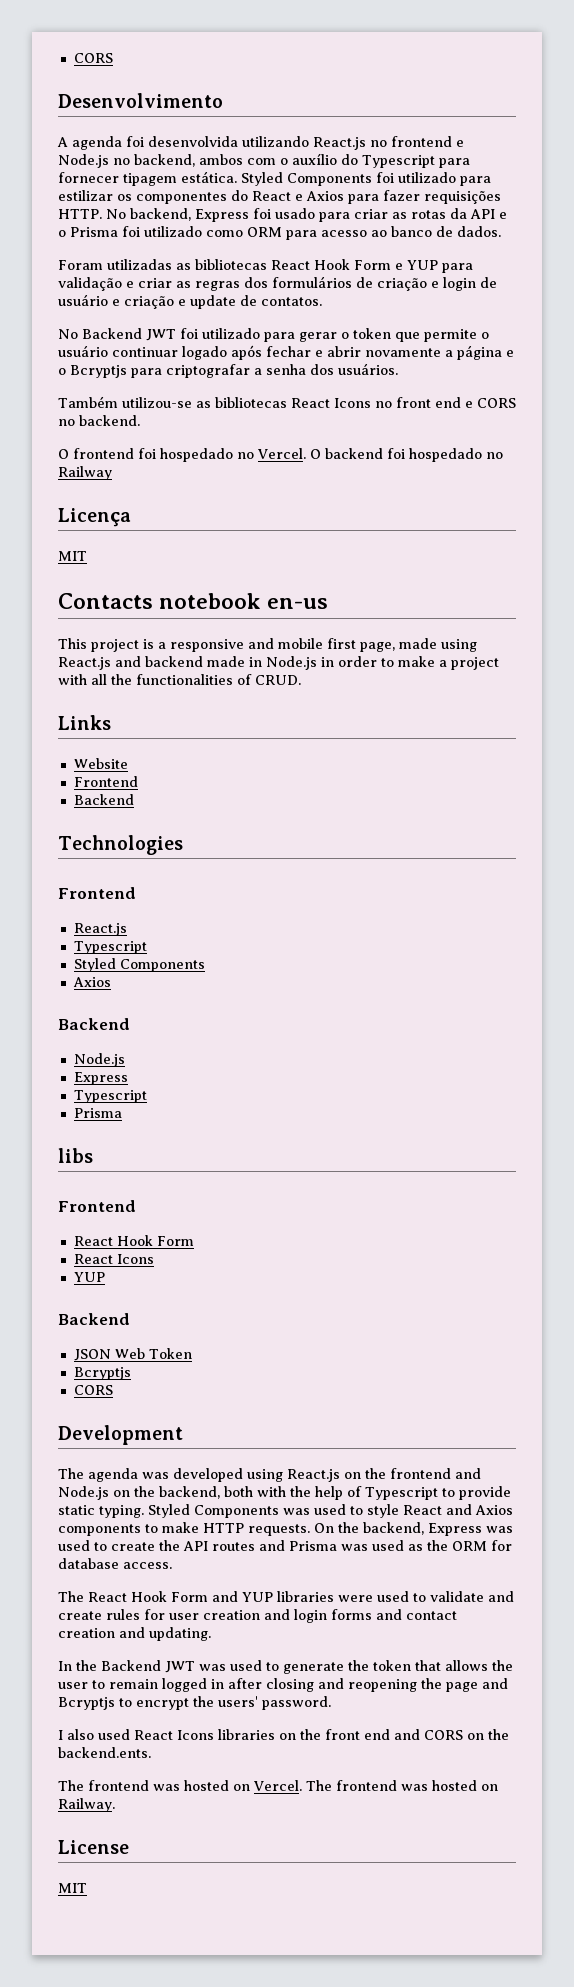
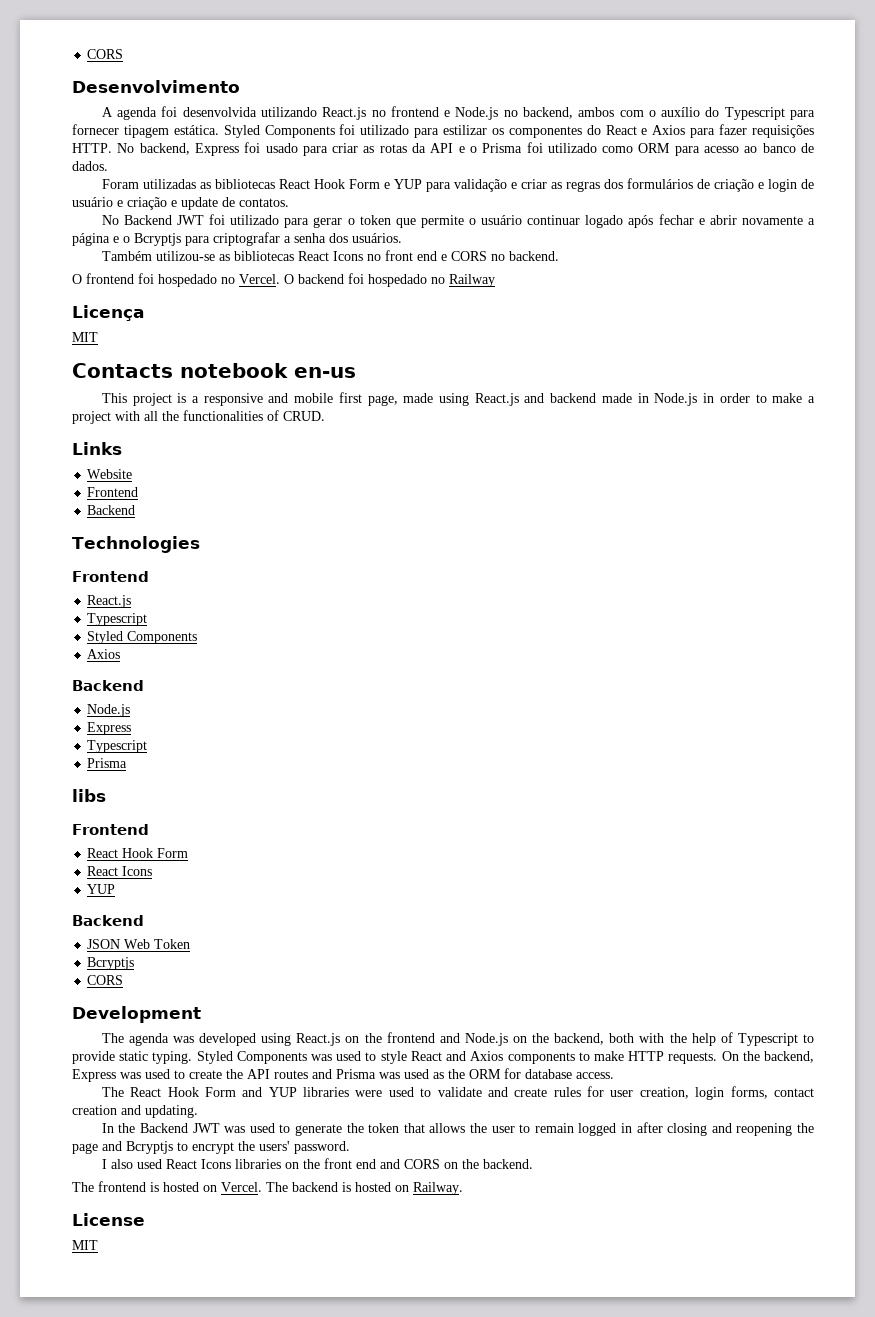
[203,1609,402,1623] creation and login forms and -> [639,1086,768,1100] creation, login forms,
[58,1747,151,1758] [58,1780,180,1791] backend.ents. // The frontend was -> [482,1159,533,1169] [72,1181,159,1192] backend. // The frontend is
[336,1780,428,1791] frontend was -> [292,1182,351,1192] backend is

